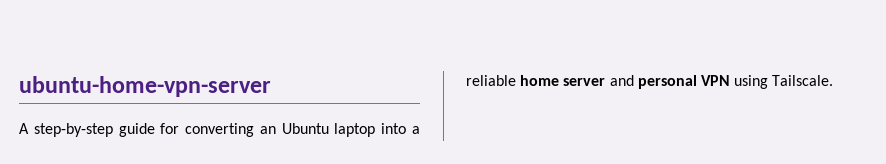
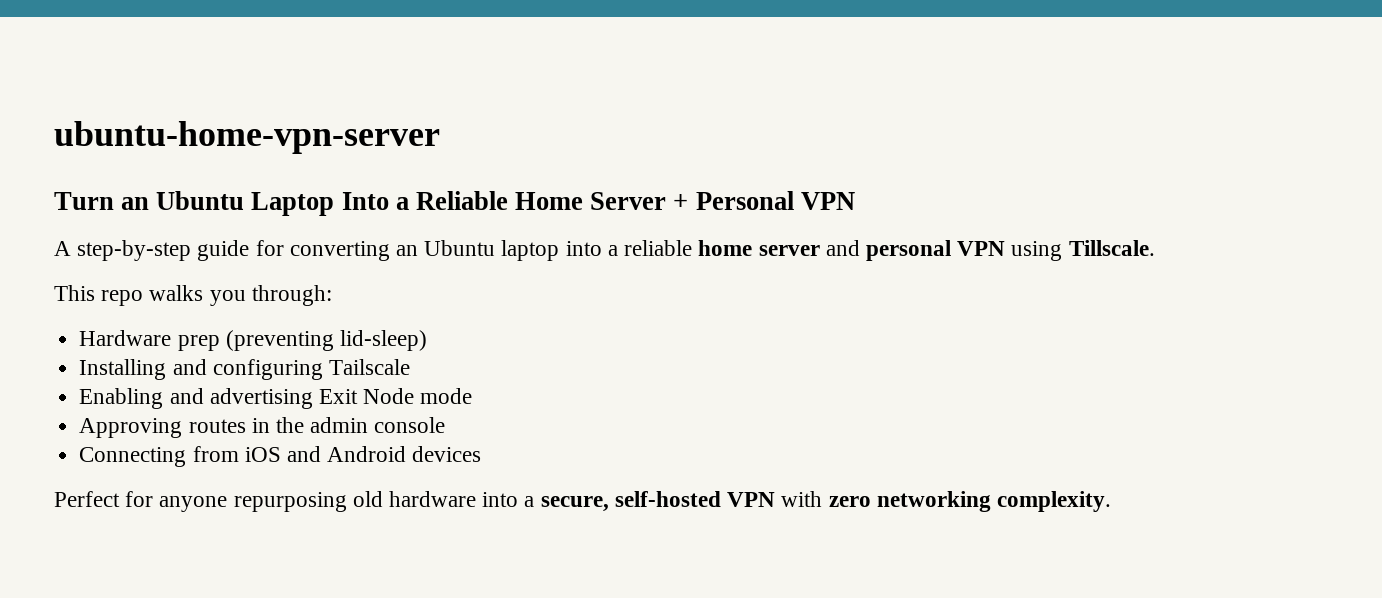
(271, 86) none -> [54,191,855,216] // Turn an Ubuntu Laptop Into a Reliable Home Server + Personal VPN
[772,75,834,86] Tailscale. -> [1068,240,1155,256] [54,285,332,306] [79,330,427,351] [79,359,410,380] [79,388,473,409] [79,417,446,438] [79,446,482,467] [54,491,1111,512] Tillscale. // This repo walks you through: // Hardware prep (preventing lid‑sleep) // Installing and configuring Tailscale // Enabling and advertising Exit Node mode // Approving routes in the admin console // Connecting from iOS and Android devices // Perfect for anyone repurposing old hardware into a secure, self‑hosted VPN with zero networking complexity.

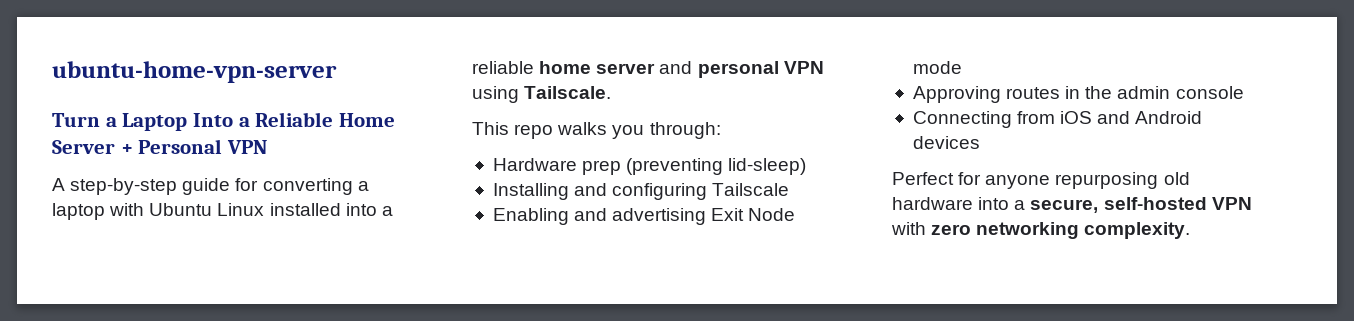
[121,191,245,210] an Ubuntu -> [105,117,117,127] a
[396,240,560,261] an Ubuntu laptop -> [357,181,369,191] [52,203,341,220] a laptop with Ubuntu Linux installed
[1068,240,1155,256] Tillscale. -> [524,86,612,99] Tailscale.

